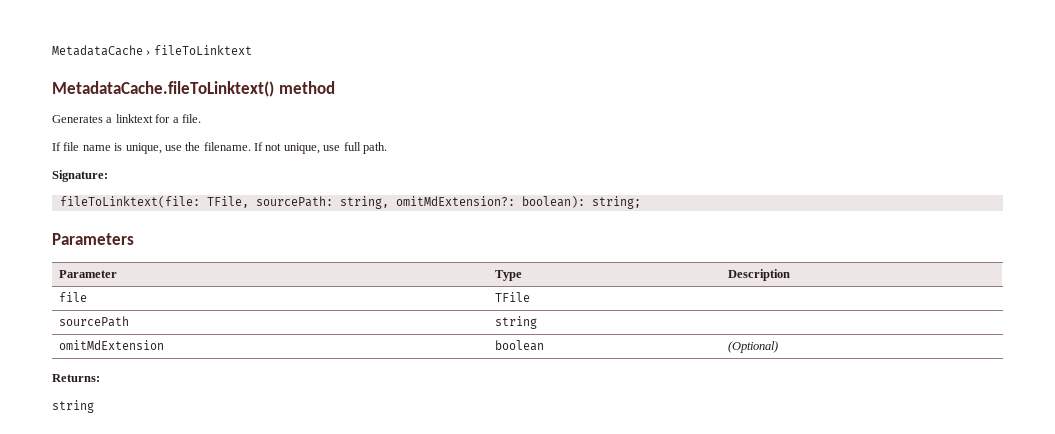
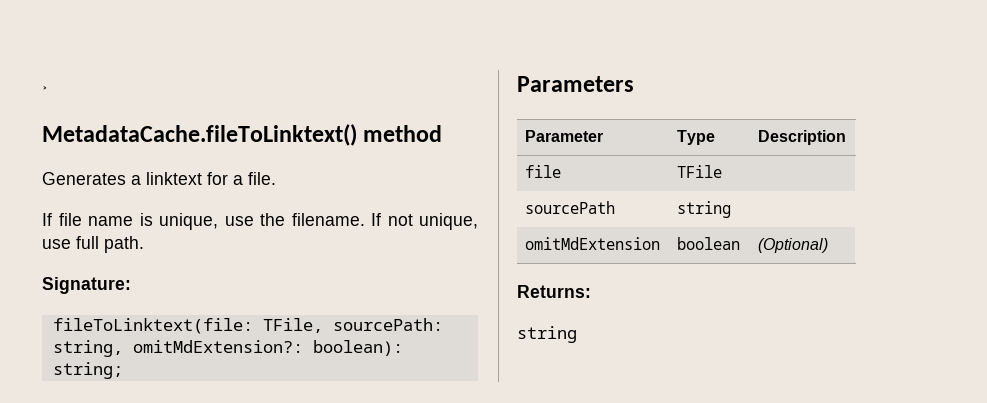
[52,45,252,56] MetadataCache › fileToLinktext -> [42,86,48,90] ˲

